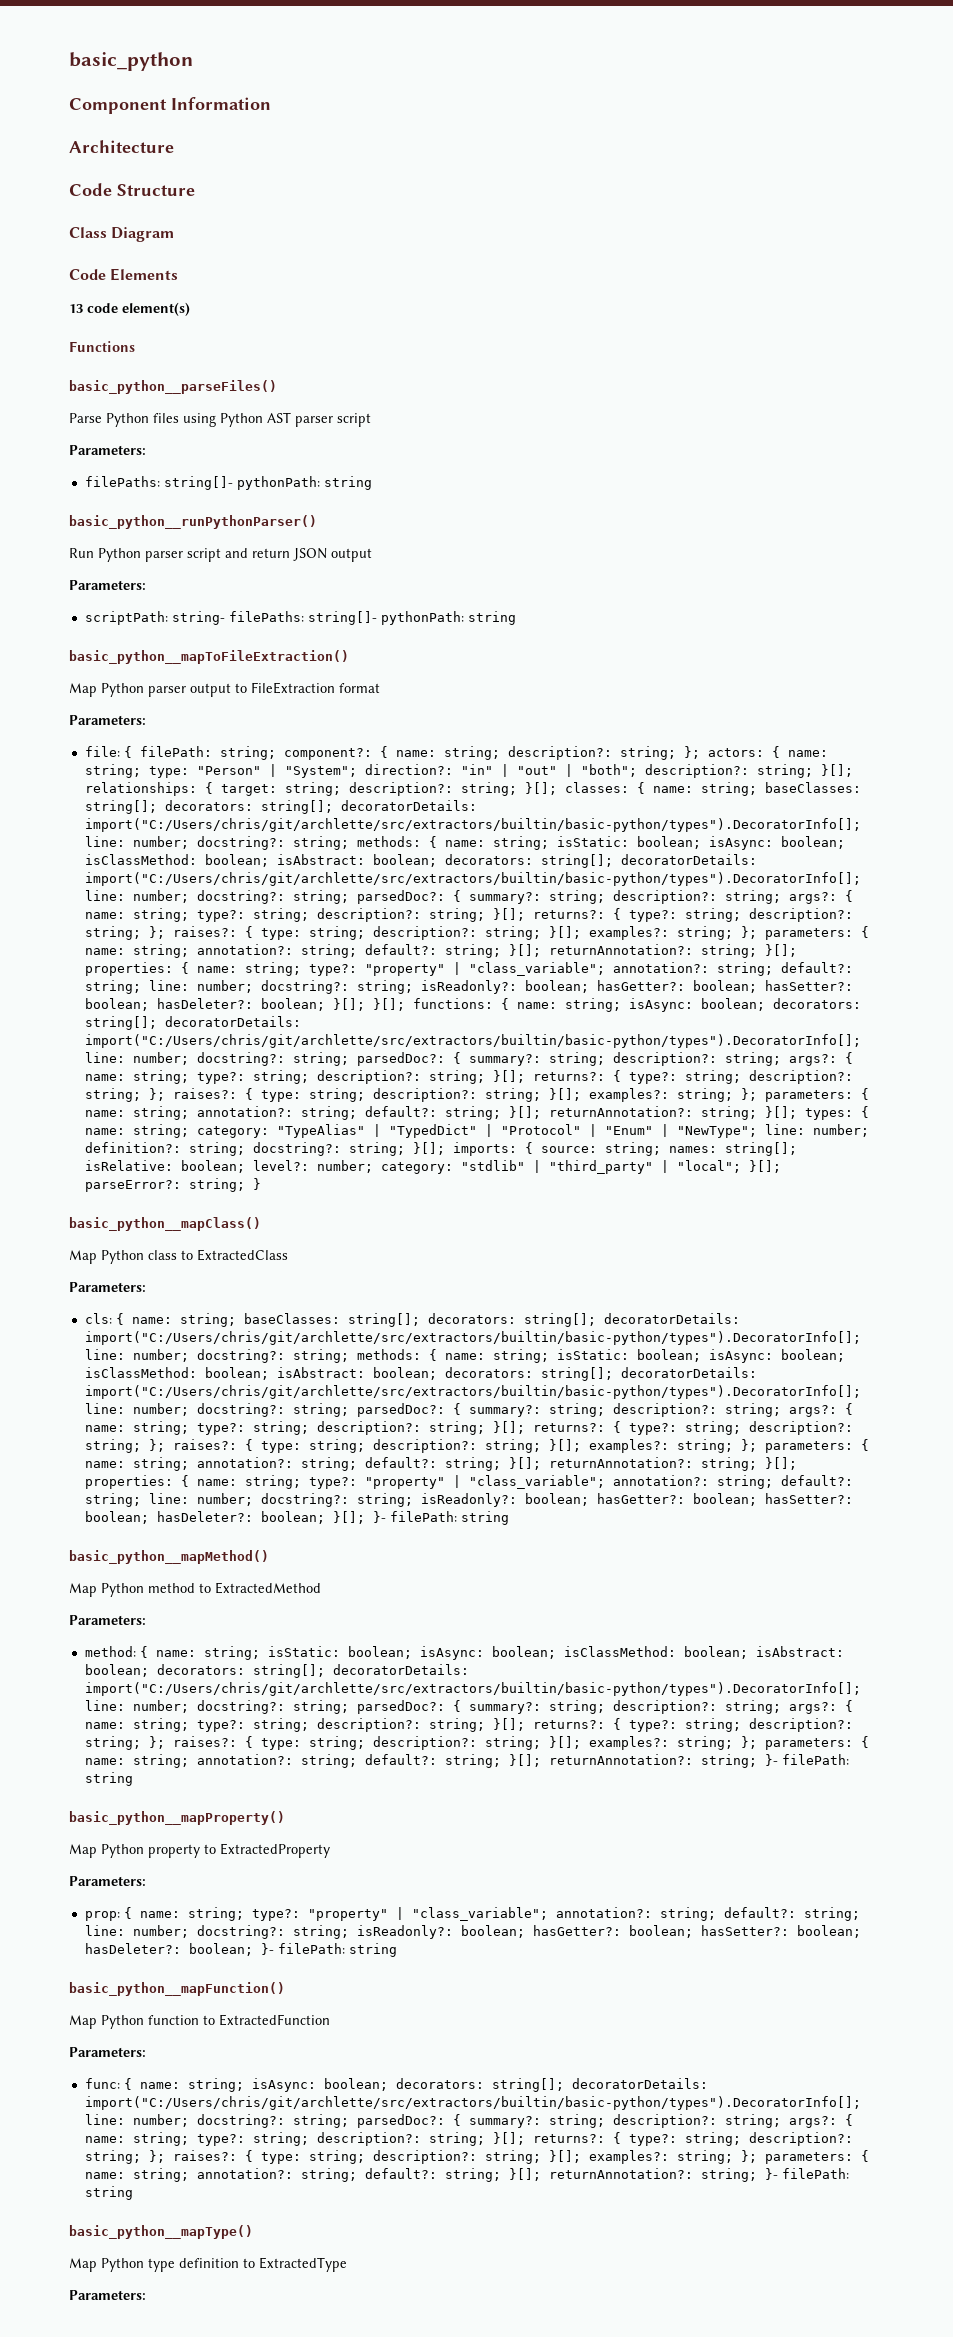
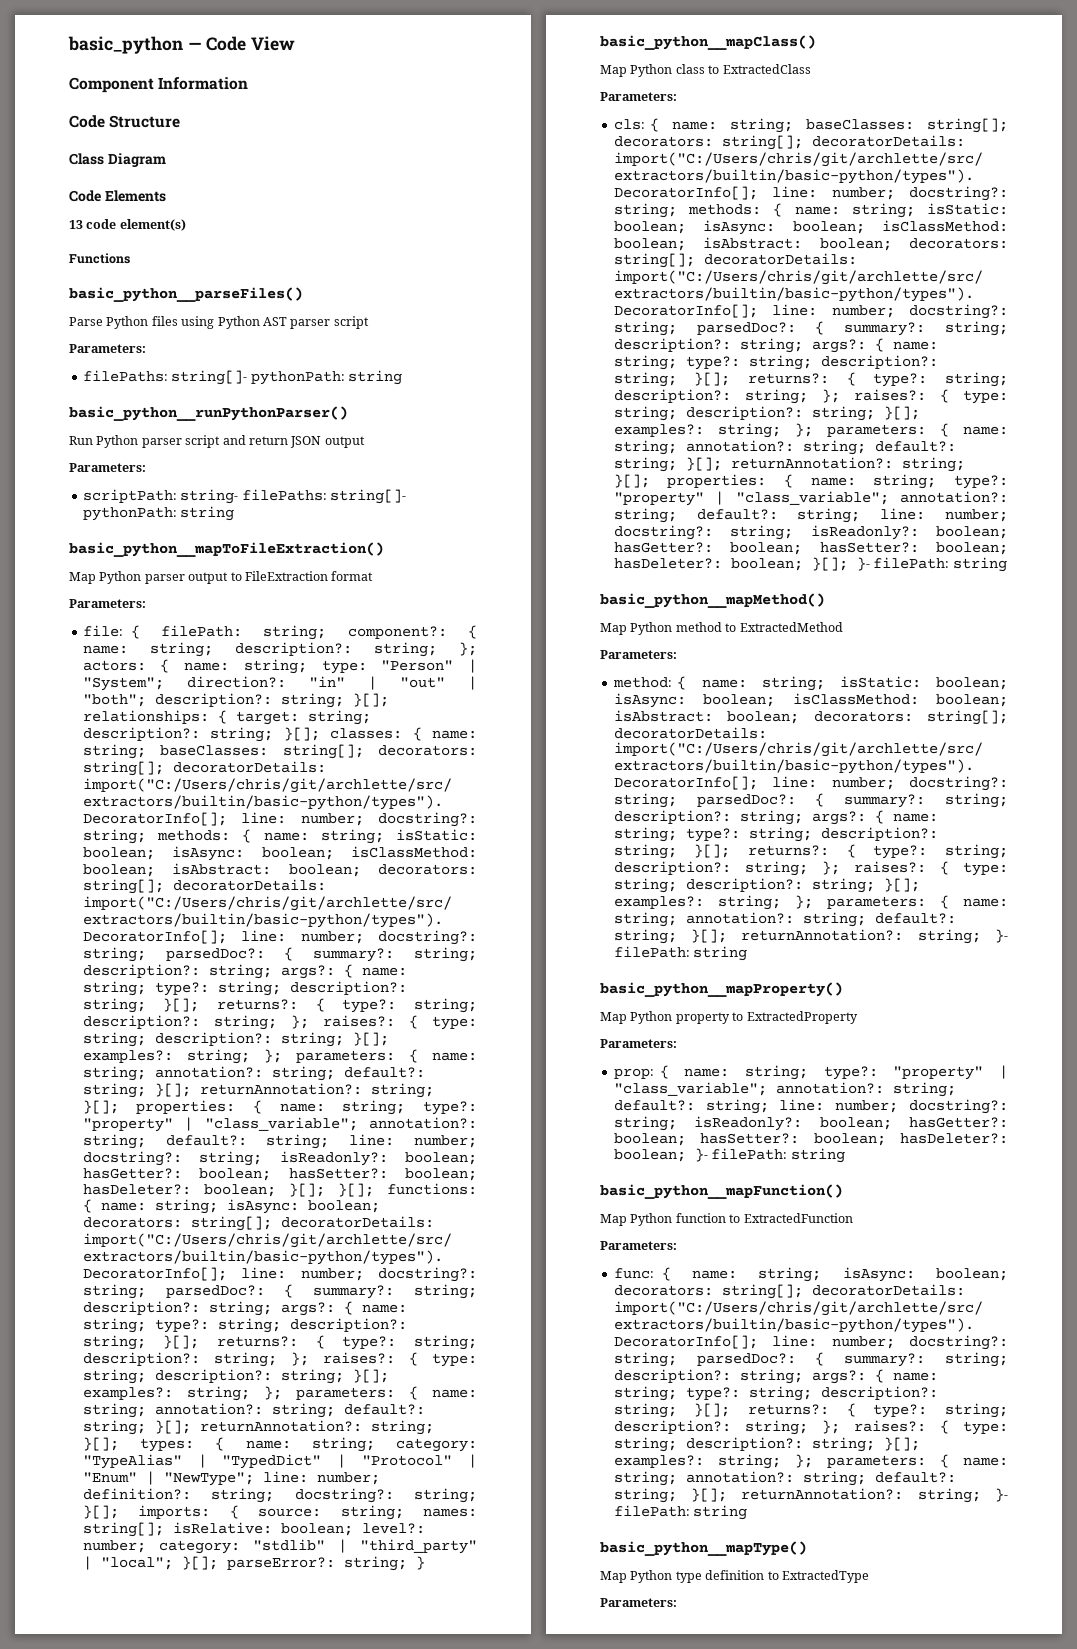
(193, 61) none -> [187,36,296,51] — Code View
[69,140,174,153] // Architecture -> (249, 83) none

